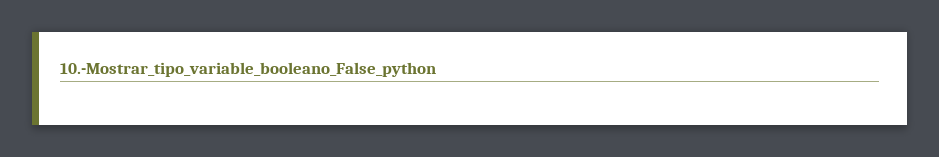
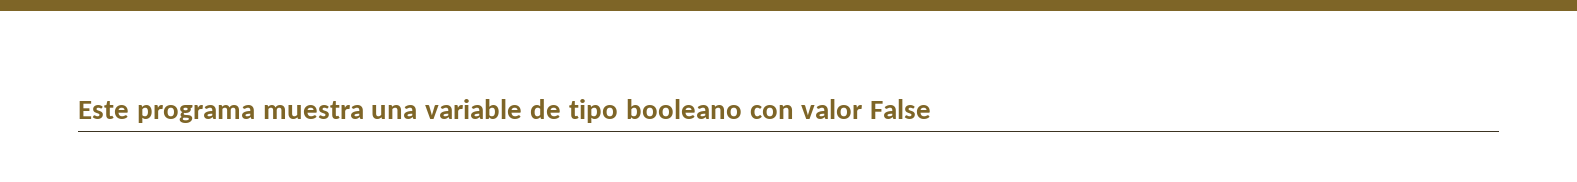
[60,62,436,77] 10.-Mostrar_tipo_variable_booleano_False_python -> [78,99,932,123] Este programa muestra una variable de tipo booleano con valor False

